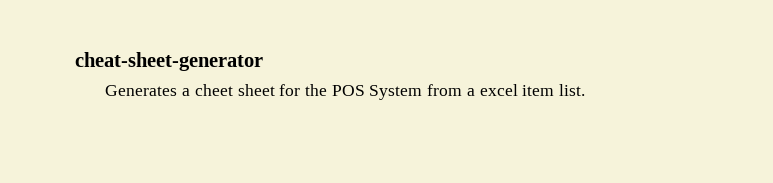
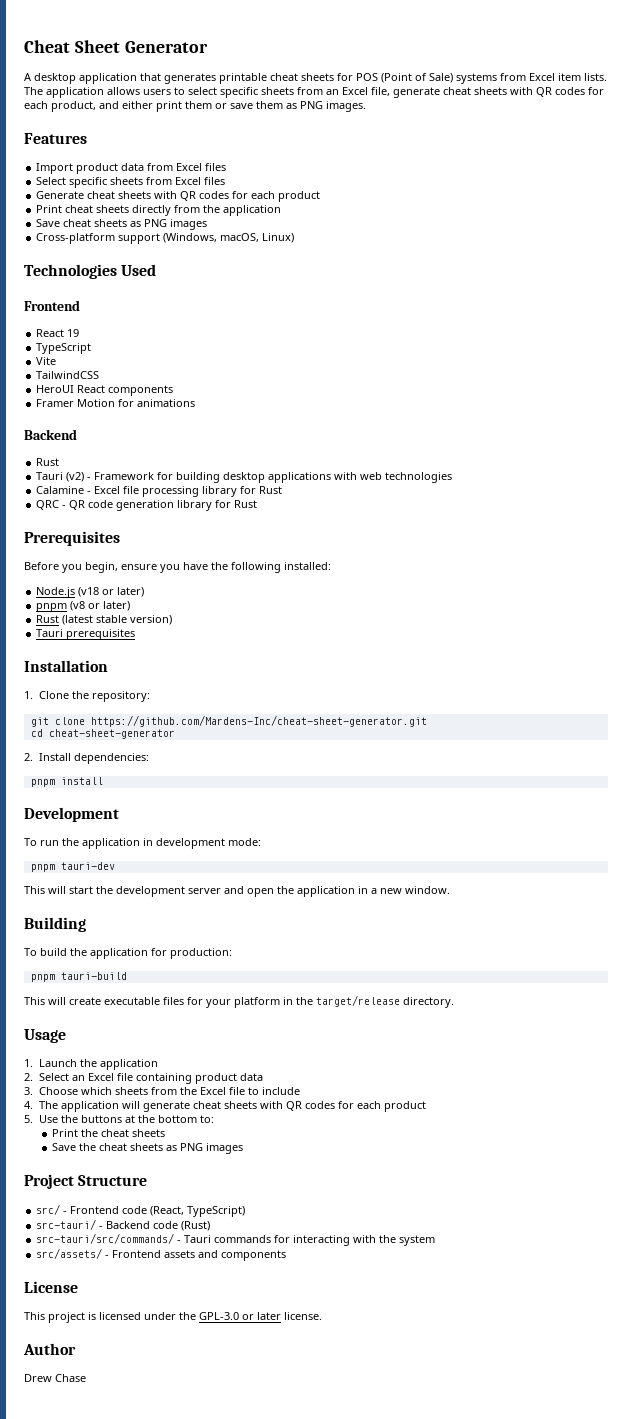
[75,52,263,71] [105,84,586,100] cheat-sheet-generator // Generates a cheet sheet for the POS System from a excel item list. -> [24,40,208,53] [24,73,607,84] [24,87,604,98] [24,101,366,112] [24,133,87,144] [36,163,227,174] [36,177,226,188] [36,191,321,202] [36,205,282,216] [36,219,208,230] [36,233,295,244] [24,264,157,279] [24,300,80,311] [36,329,80,337] [36,343,92,354] [36,357,57,365] [36,371,100,379] [36,385,174,396] [36,399,196,407] [24,429,77,440] [36,458,60,466] [36,472,453,483] [36,486,283,497] [36,500,258,511] [24,531,120,546] [24,562,331,573] [36,587,145,598] [36,601,131,612] [36,615,173,625] [36,629,136,640] [24,660,108,672] [24,691,151,702] [30,715,427,727] [30,729,175,739] [24,753,150,764] [30,777,103,787] [24,807,119,822] [24,838,261,849] [30,862,115,872] [24,886,450,897] [24,917,86,932] [24,948,232,959] [30,972,127,982] [24,995,454,1008] [24,1029,66,1043] [24,1059,159,1070] [24,1073,264,1084] [24,1087,301,1095] [24,1101,427,1112] [24,1115,215,1123] [51,1129,165,1137] [51,1143,243,1154] [24,1174,148,1189] [36,1204,246,1217] [36,1219,211,1231] [36,1233,436,1246] [36,1248,287,1261] [24,1281,78,1293] [24,1312,322,1323] [23,1343,76,1355] [24,1374,86,1382] Cheat Sheet Generator // A desktop application that generates printable cheat sheets for POS (Point of Sale) systems from Excel item lists. The application allows users to select specific sheets from an Excel file, generate cheat sheets with QR codes for each product, and either print them or save them as PNG images. // Features // Import product data from Excel files // Select specific sheets from Excel files // Generate cheat sheets with QR codes for each product // Print cheat sheets directly from the application // Save cheat sheets as PNG images // Cross-platform support (Windows, macOS, Linux) // Technologies Used // Frontend // React 19 // TypeScript // Vite // TailwindCSS // HeroUI React components // Framer Motion for animations // Backend // Rust // Tauri (v2) - Framework for building desktop applications with web technologies // Calamine - Excel file processing library for Rust // QRC - QR code generation library for Rust // Prerequisites // Before you begin, ensure you have the following installed: // Node.js (v18 or later) // pnpm (v8 or later) // Rust (latest stable version) // Tauri prerequisites // Installation // 1. Clone the repository: // git clone https://github.com/Mardens-Inc/cheat-sheet-generator.git // cd cheat-sheet-generator // 2. Install dependencies: // pnpm install // Development // To run the application in development mode: // pnpm tauri-dev // This will start the development server and open the application in a new window. // Building // To build the application for production: // pnpm tauri-build // This will create executable files for your platform in the target/release directory. // Usage // 1. Launch the application // 2. Select an Excel file containing product data // 3. Choose which sheets from the Excel file to include // 4. The application will generate cheat sheets with QR codes for each product // 5. Use the buttons at the bottom to: // Print the cheat sheets // Save the cheat sheets as PNG images // Project Structure // src/ - Frontend code (React, TypeScript) // src-tauri/ - Backend code (Rust) // src-tauri/src/commands/ - Tauri commands for interacting with the system // src/assets/ - Frontend assets and components // License // This project is licensed under the GPL-3.0 or later license. // Author // Drew Chase

